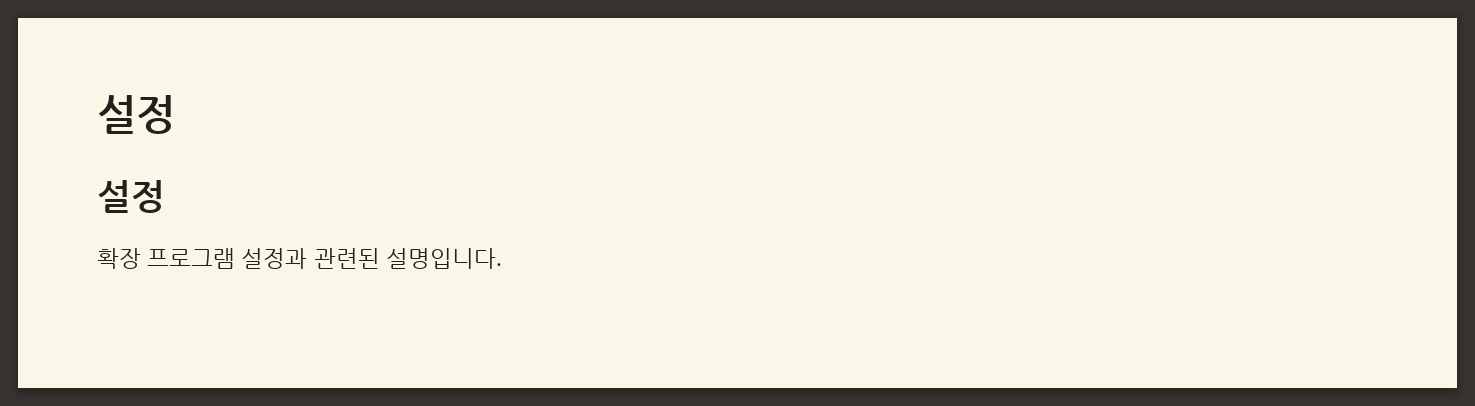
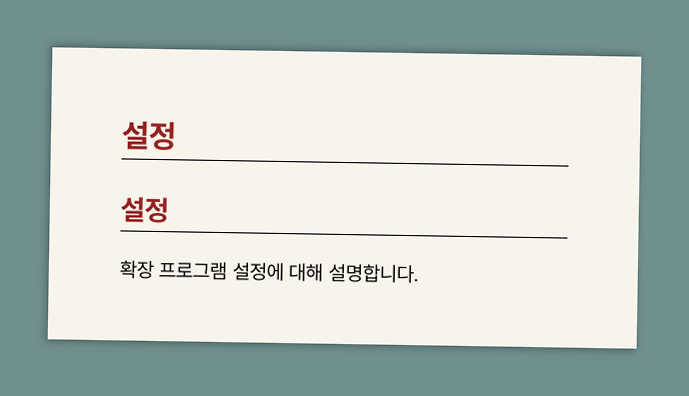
[241,248,502,269] 설정과 관련된 설명입니다. -> [231,262,419,284] 설정에 대해 설명합니다.

